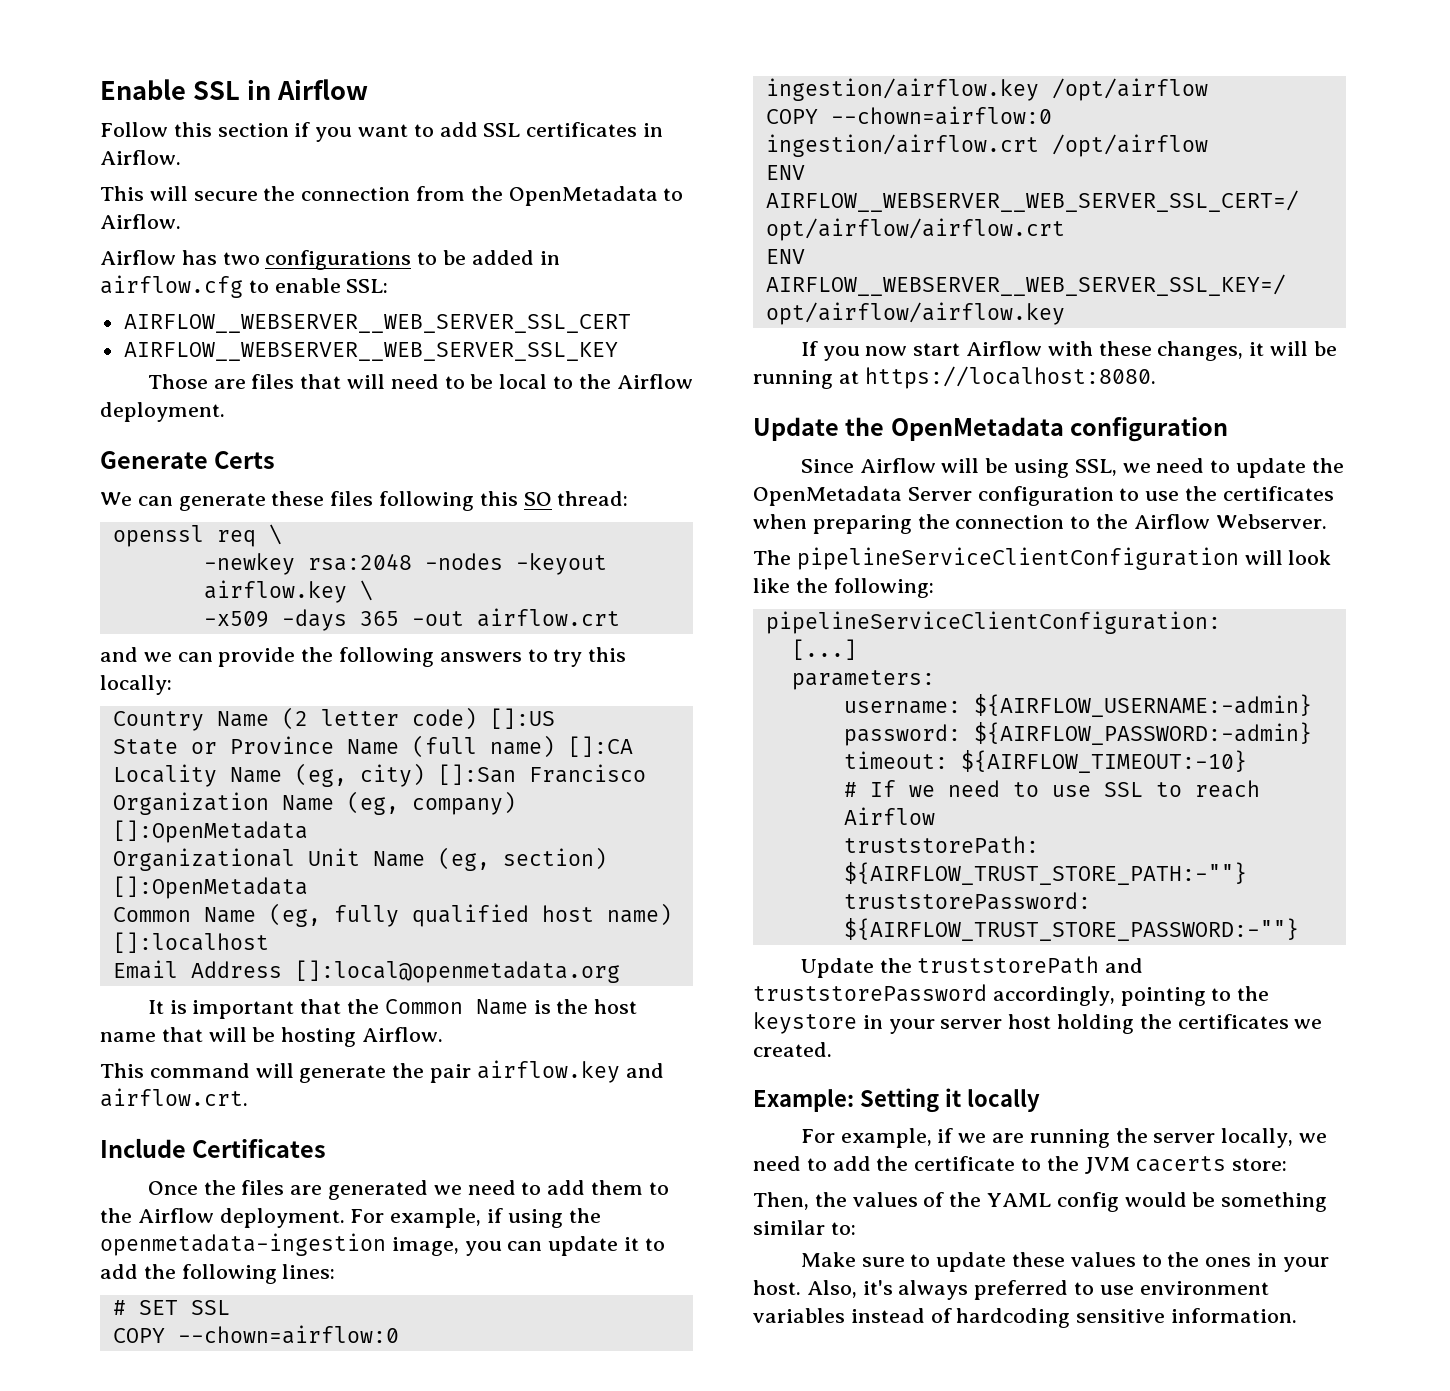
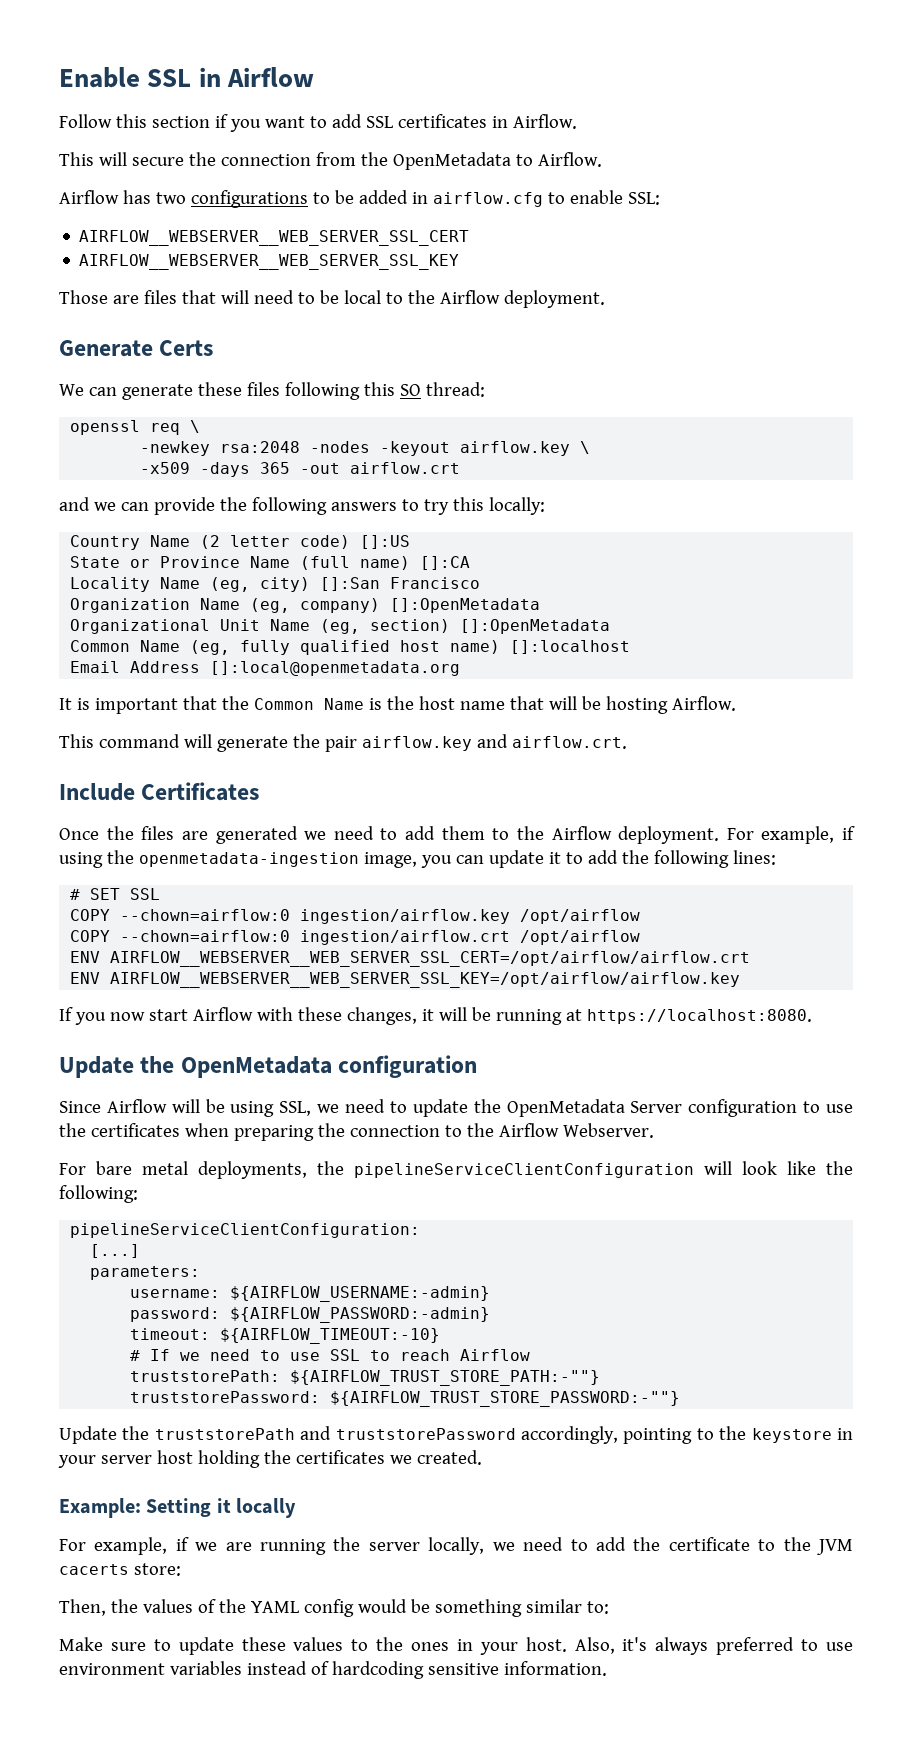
[753,550,791,565] The -> [59,1161,344,1179] For bare metal deployments, the

